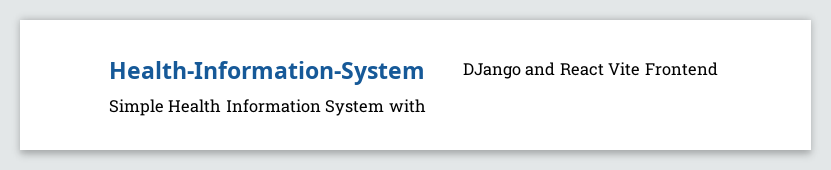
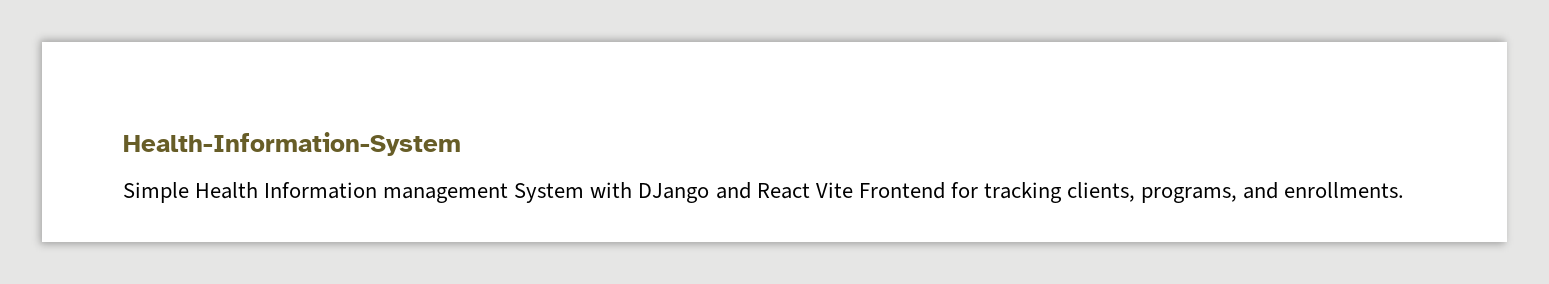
(321, 106) none -> [383,183,509,203] management
(718, 69) none -> [950,182,1405,203] for tracking clients, programs, and enrollments.

